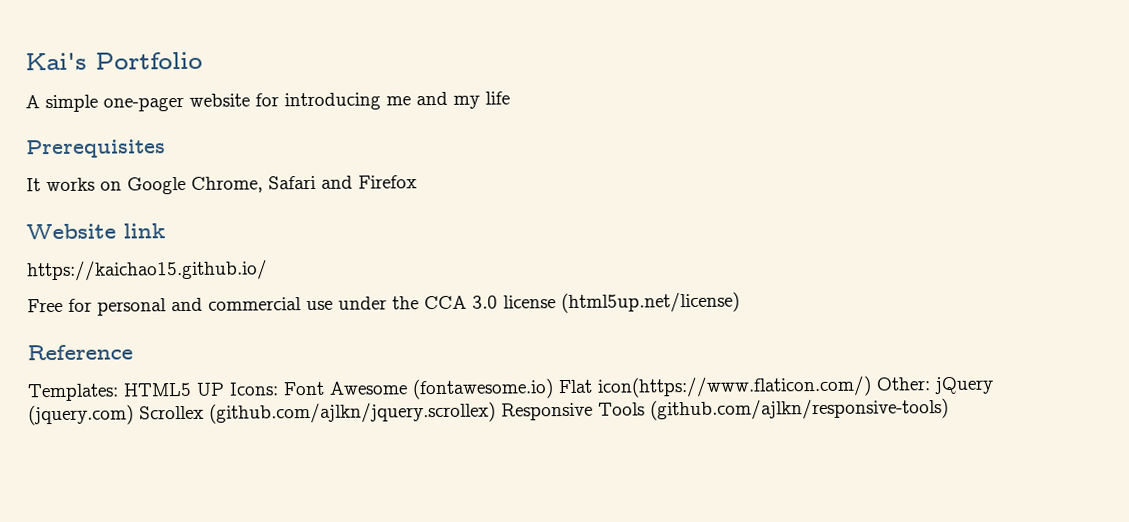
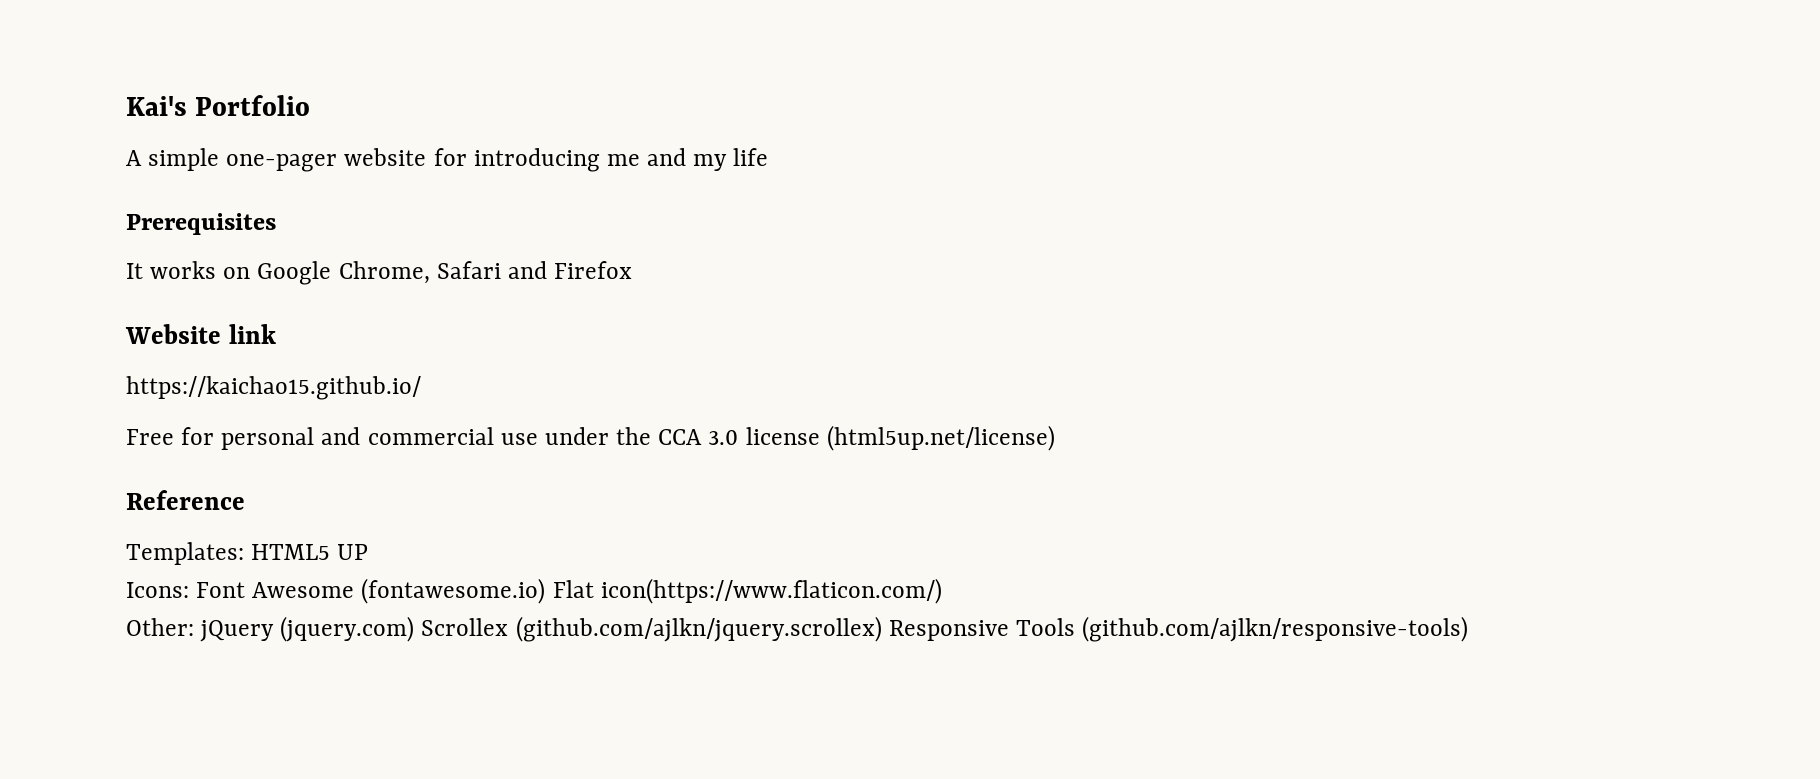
(225, 389) none -> (369, 552) //
(872, 386) none -> (942, 591) //

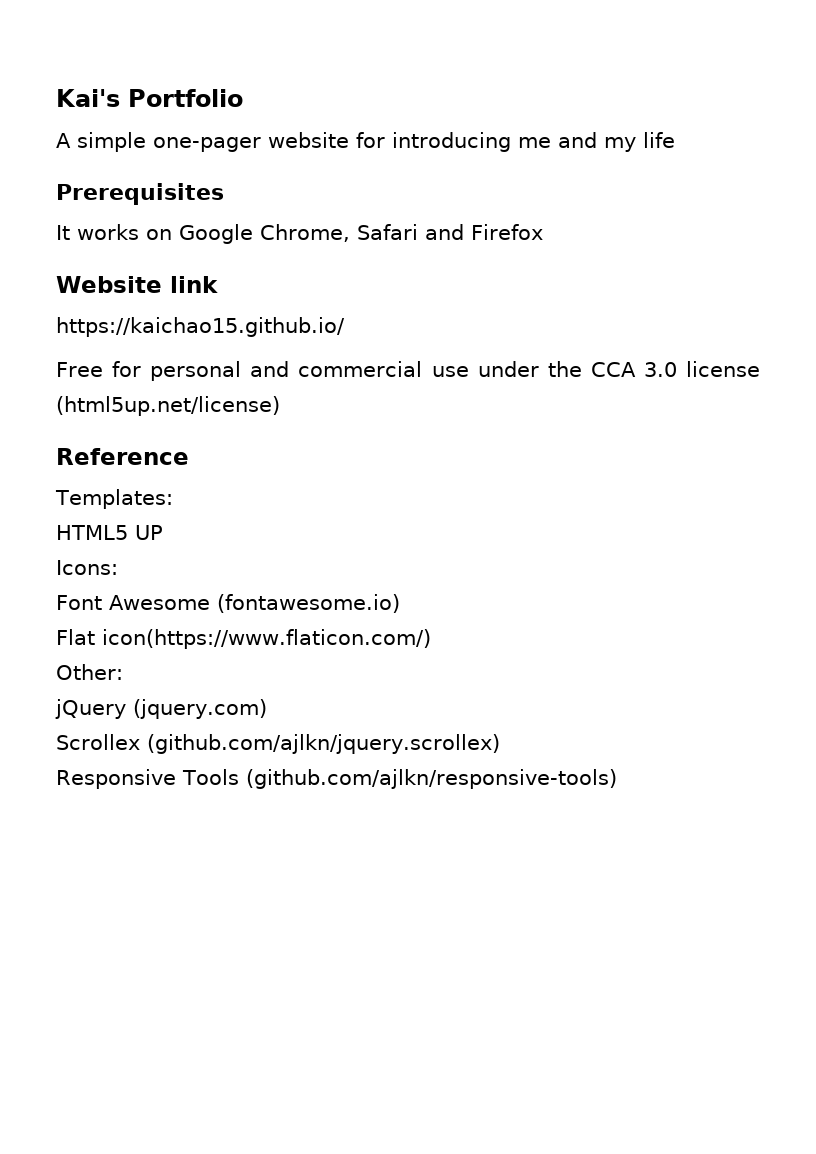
(244, 553) none -> (173, 499) //
(189, 590) none -> (118, 567) //
(546, 591) none -> (400, 603) //
(194, 627) none -> (123, 672) //
(415, 629) none -> (267, 709) //
(882, 629) none -> (500, 744) //

